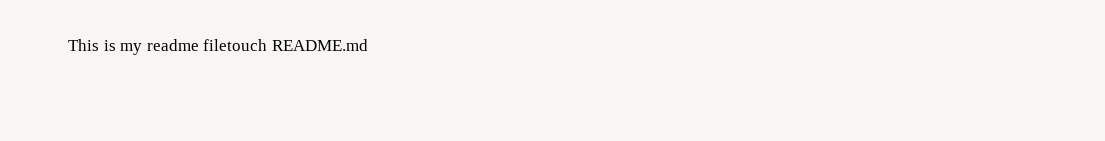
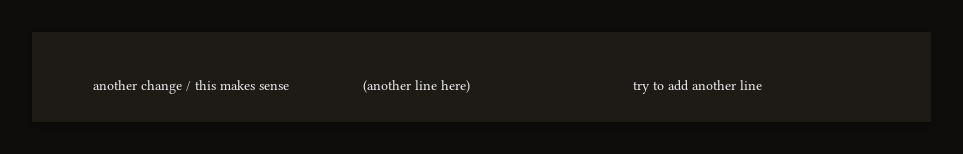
[68,39,368,55] This is my readme filetouch README.md -> [93,80,470,94] [633,80,762,94] another change / this makes sense (another line here) // try to add another line

